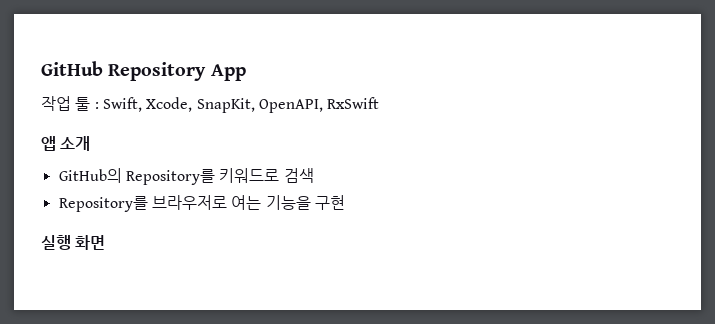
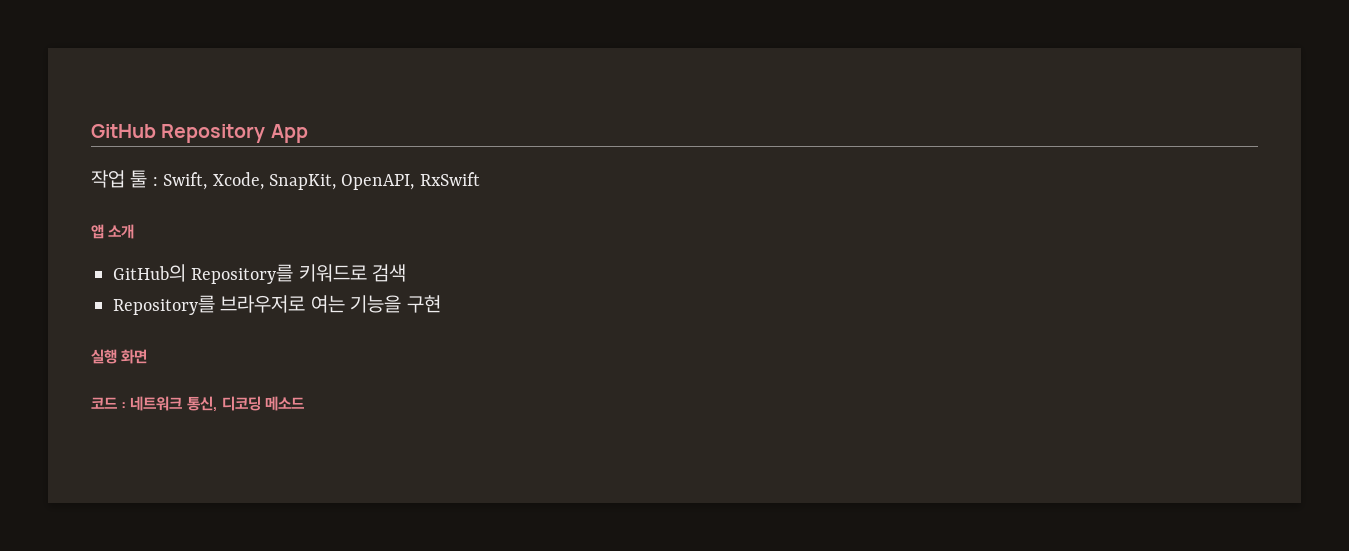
(106, 242) none -> [91,396,305,412] // 코드 : 네트워크 통신, 디코딩 메소드

